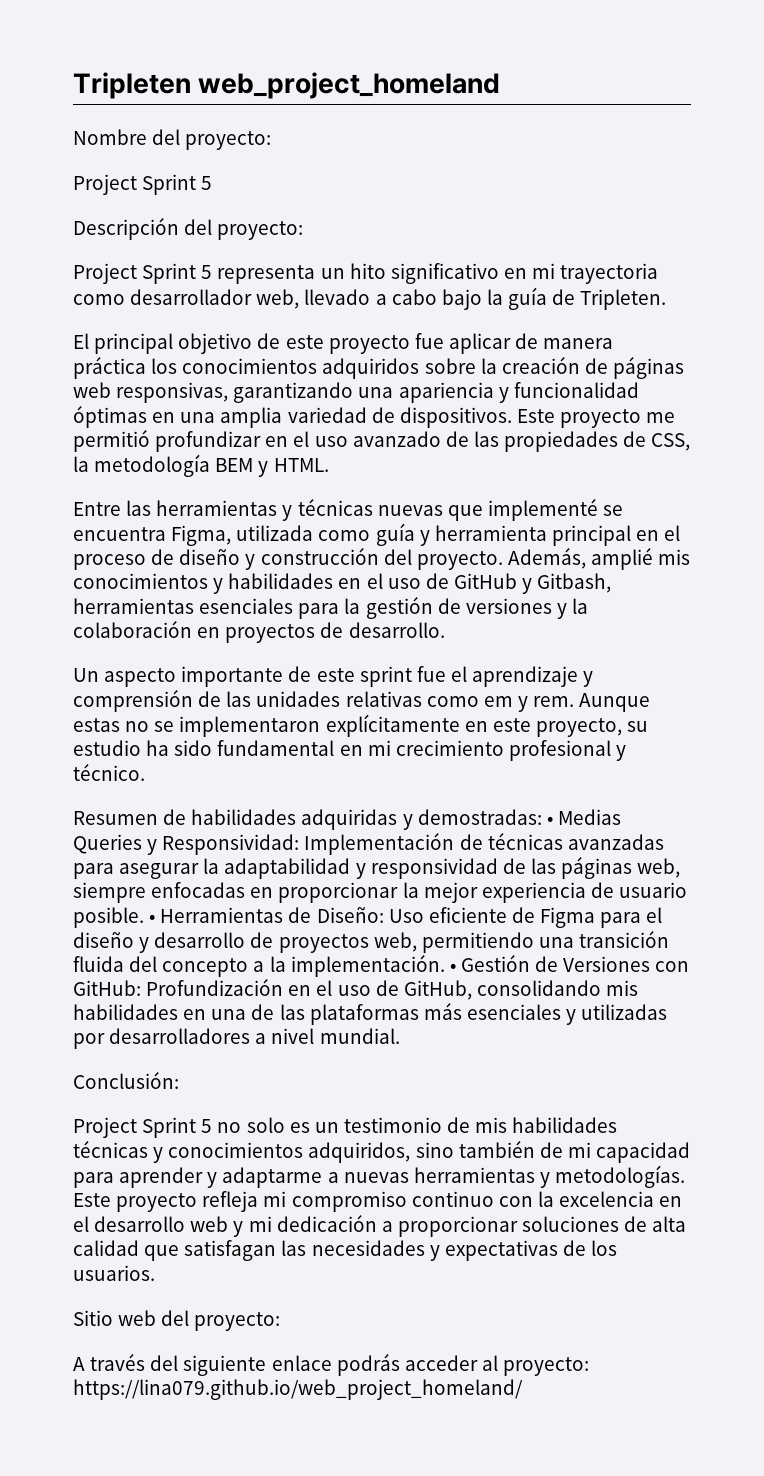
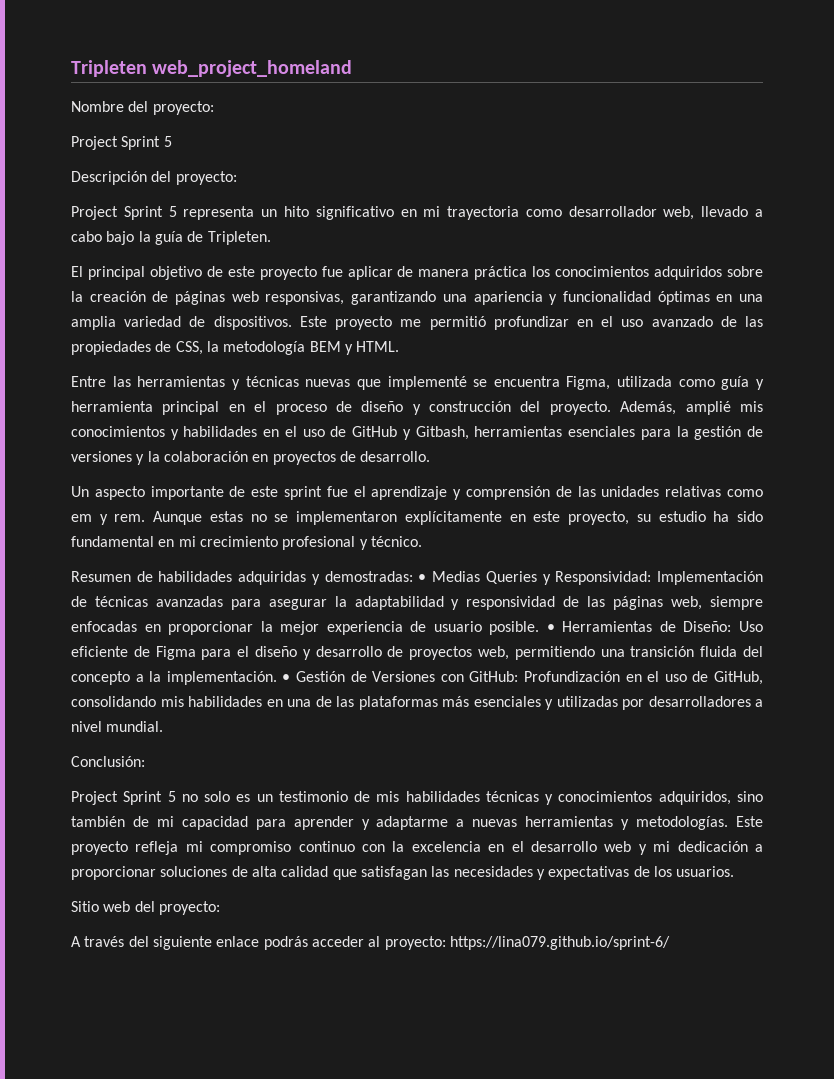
[73,1379,523,1400] https://lina079.github.io/web_project_homeland/ -> [449,936,670,950] https://lina079.github.io/sprint-6/

